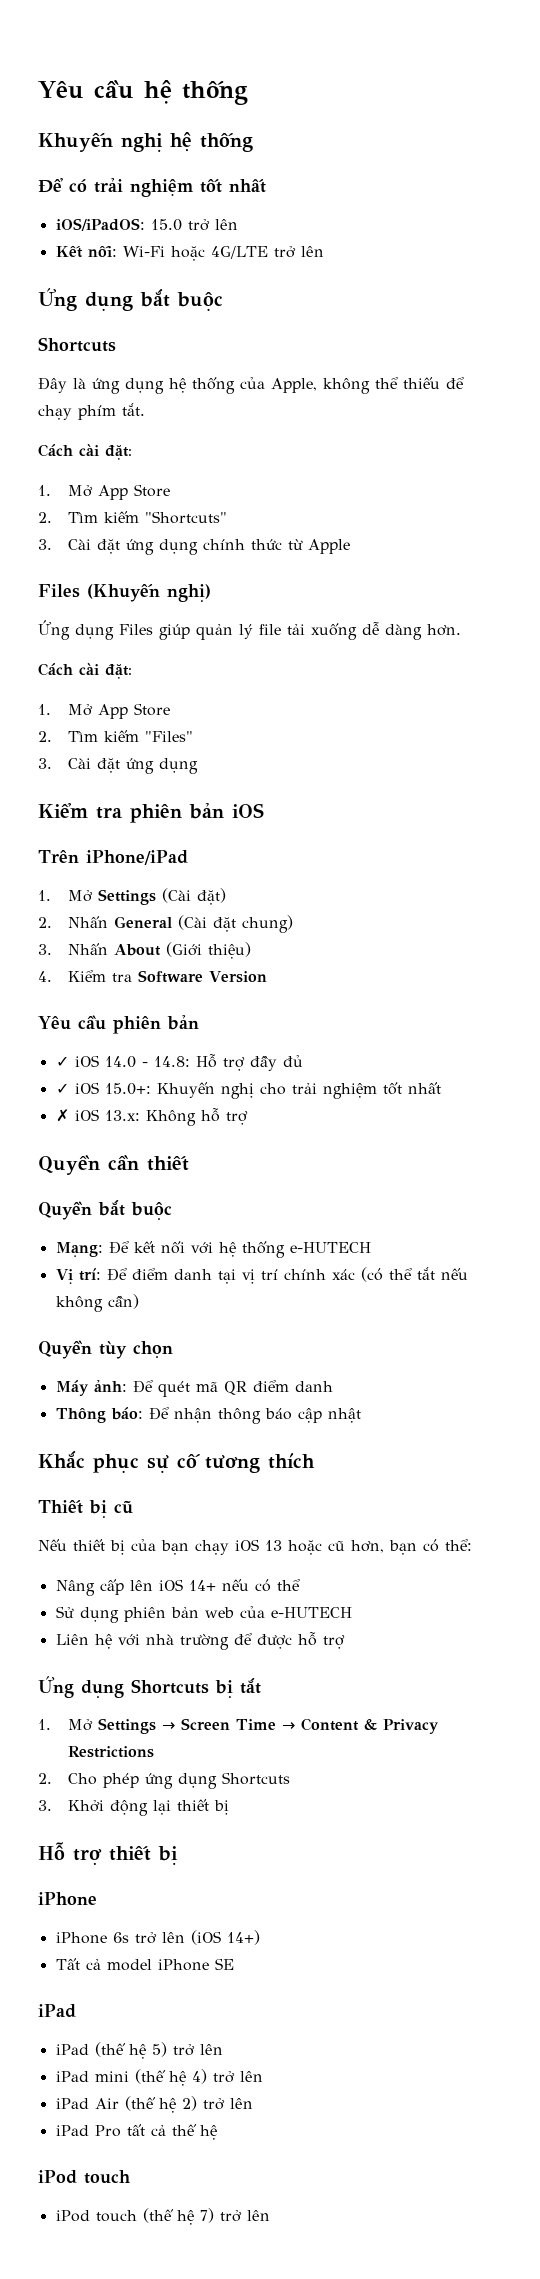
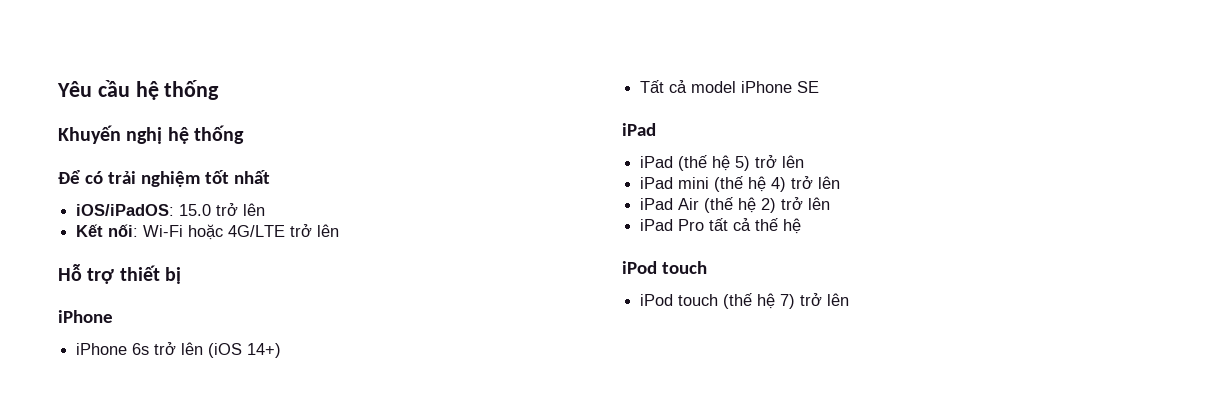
[38,288,223,311] [38,337,116,352] [38,377,464,394] [38,403,145,420] [38,444,132,460] [38,484,170,500] [38,511,227,524] [38,539,350,555] [38,584,211,602] [38,620,461,640] [38,663,132,679] [38,703,170,719] [38,730,193,742] [38,758,198,774] [38,803,264,823] [38,850,188,865] [38,888,226,905] [38,915,293,933] [38,942,251,959] [38,970,267,983] [38,1015,199,1034] [55,1054,303,1071] [55,1082,441,1099] [55,1108,248,1126] [38,1155,189,1175] [38,1200,172,1220] [55,1241,371,1258] [55,1267,468,1284] [55,1294,139,1312] [38,1340,173,1359] [55,1380,333,1397] [55,1407,361,1424] [38,1451,315,1473] [38,1500,133,1518] [38,1539,472,1555] [55,1579,300,1596] [55,1606,352,1623] [55,1632,345,1650] [38,1676,261,1698] [38,1718,439,1734] [67,1746,154,1758] [38,1772,290,1789] [38,1799,229,1816] // Ứng dụng bắt buộc // Shortcuts // Đây là ứng dụng hệ thống của Apple, không thể thiếu để chạy phím tắt. // Cách cài đặt: // 1. Mở App Store // 2. Tìm kiếm "Shortcuts" // 3. Cài đặt ứng dụng chính thức từ Apple // Files (Khuyến nghị) // Ứng dụng Files giúp quản lý file tải xuống dễ dàng hơn. // Cách cài đặt: // 1. Mở App Store // 2. Tìm kiếm "Files" // 3. Cài đặt ứng dụng // Kiểm tra phiên bản iOS // Trên iPhone/iPad // 1. Mở Settings (Cài đặt) // 2. Nhấn General (Cài đặt chung) // 3. Nhấn About (Giới thiệu) // 4. Kiểm tra Software Version // Yêu cầu phiên bản // ✓ iOS 14.0 - 14.8: Hỗ trợ đầy đủ // ✓ iOS 15.0+: Khuyến nghị cho trải nghiệm tốt nhất // ✗ iOS 13.x: Không hỗ trợ // Quyền cần thiết // Quyền bắt buộc // Mạng: Để kết nối với hệ thống e-HUTECH // Vị trí: Để điểm danh tại vị trí chính xác (có thể tắt nếu không cần) // Quyền tùy chọn // Máy ảnh: Để quét mã QR điểm danh // Thông báo: Để nhận thông báo cập nhật // Khắc phục sự cố tương thích // Thiết bị cũ // Nếu thiết bị của bạn chạy iOS 13 hoặc cũ hơn, bạn có thể: // Nâng cấp lên iOS 14+ nếu có thể // Sử dụng phiên bản web của e-HUTECH // Liên hệ với nhà trường để được hỗ trợ // Ứng dụng Shortcuts bị tắt // 1. Mở Settings → Screen Time → Content & Privacy Restrictions // 2. Cho phép ứng dụng Shortcuts // 3. Khởi động lại thiết bị -> (340, 230) none

